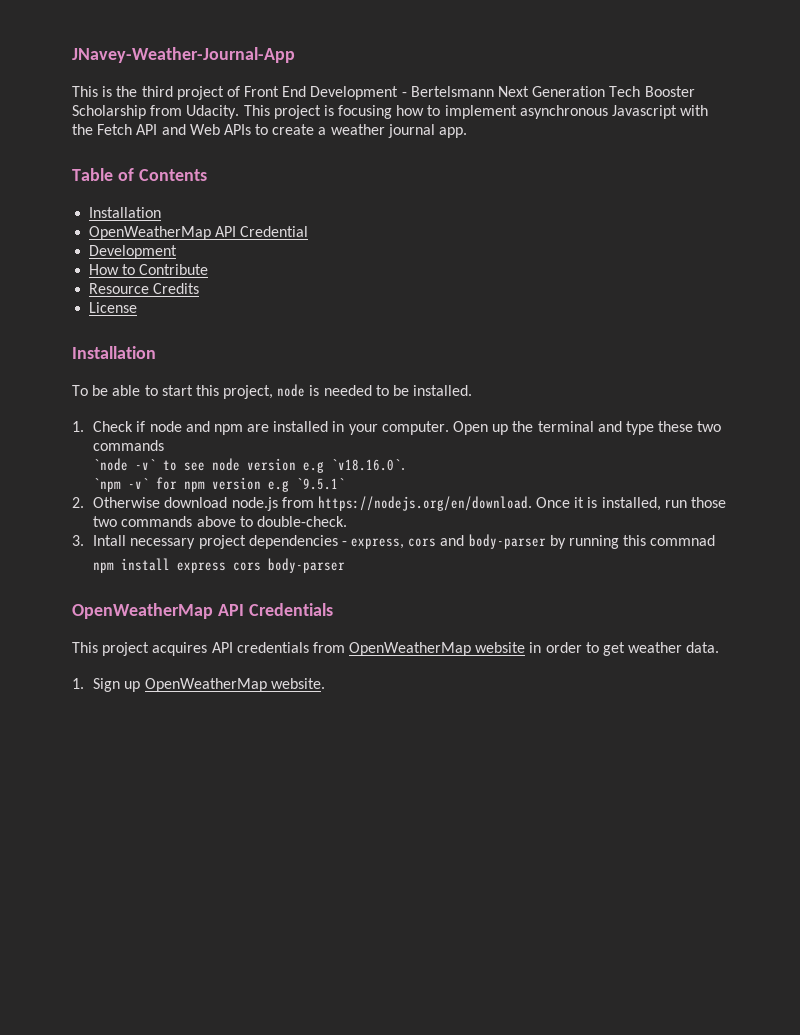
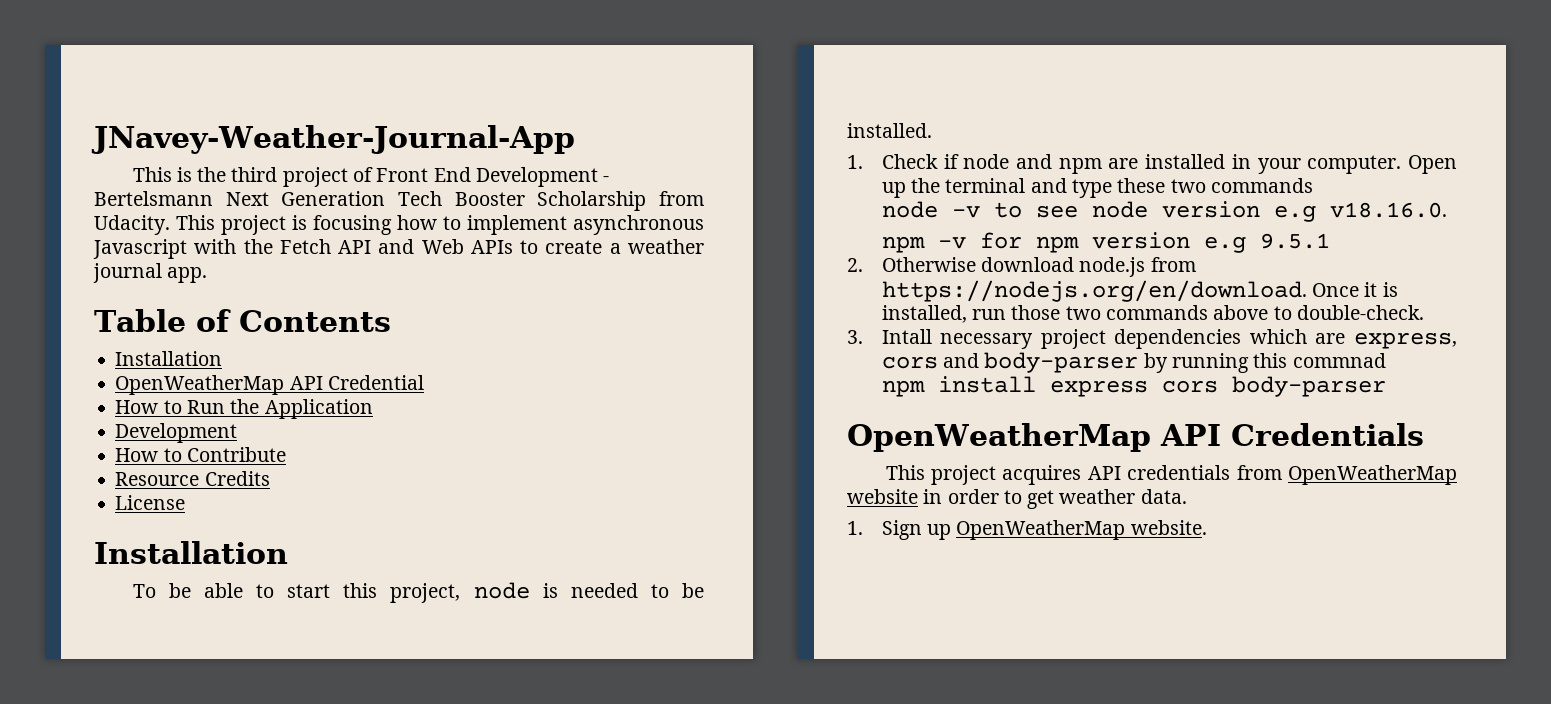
(309, 231) none -> [115,399,373,419] // How to Run the Application
[93,458,157,471] `node -v` -> [881,201,980,218] node -v
[331,459,406,471] [93,478,150,492] `v18.16.0`. // `npm -v` -> [1329,202,1447,218] [881,236,966,253] v18.16.0. // npm -v
[296,478,346,490] `9.5.1` -> [1259,233,1330,249] 9.5.1
[341,541,347,546] - -> [1249,329,1346,344] which are

